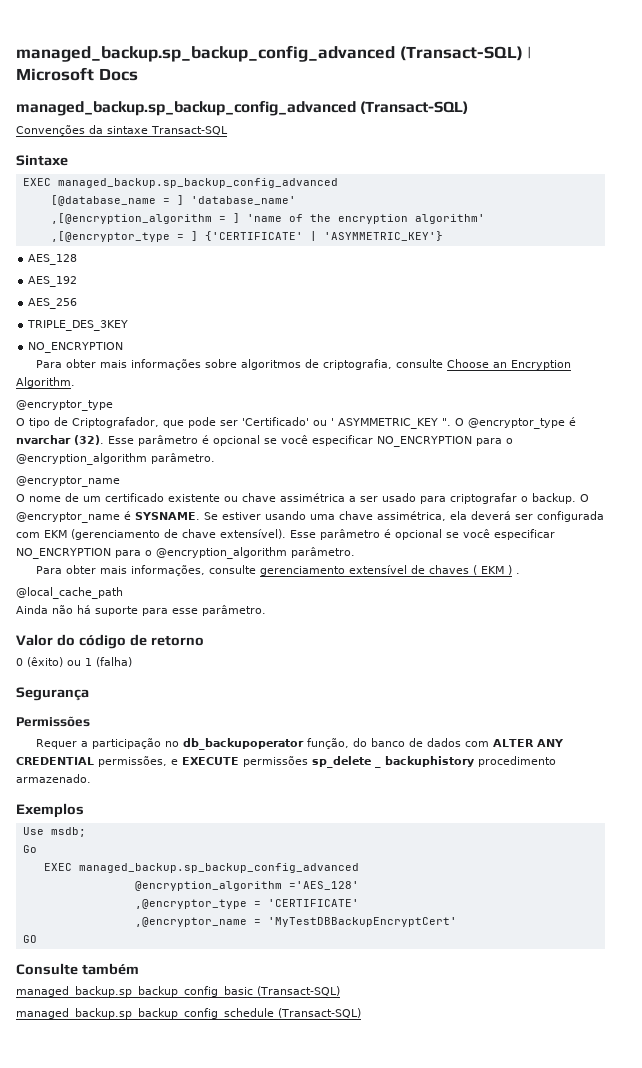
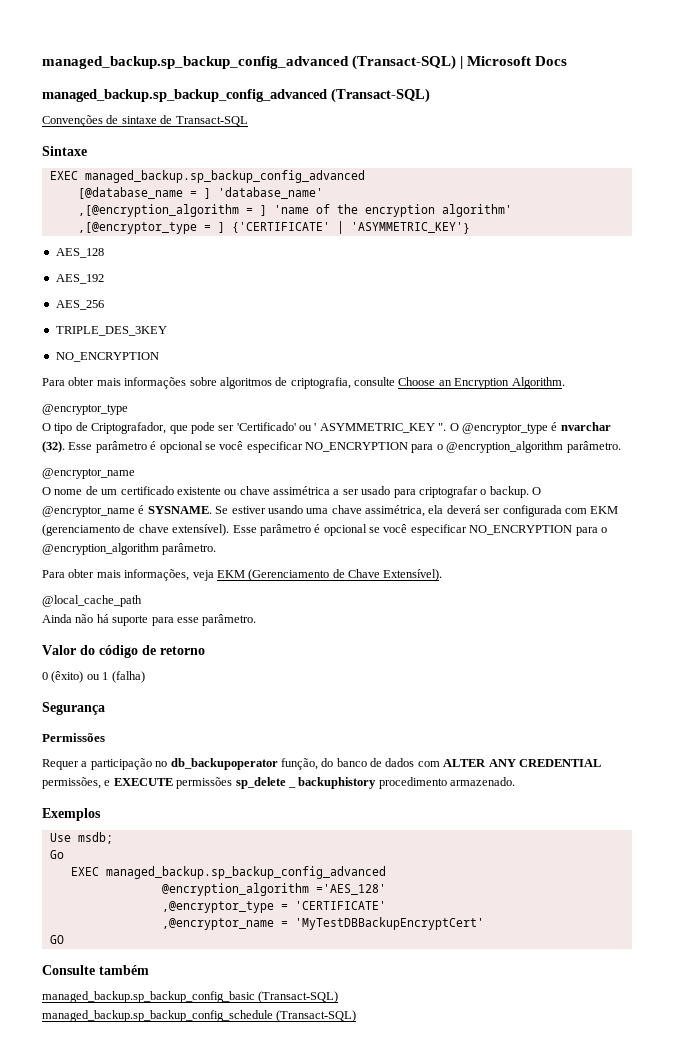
[89,125,148,134] da sintaxe -> [106,115,173,124] de sintaxe de
[208,565,520,576] consulte gerenciamento extensível de chaves ( EKM ) . -> [192,569,443,581] veja EKM (Gerenciamento de Chave Extensível).

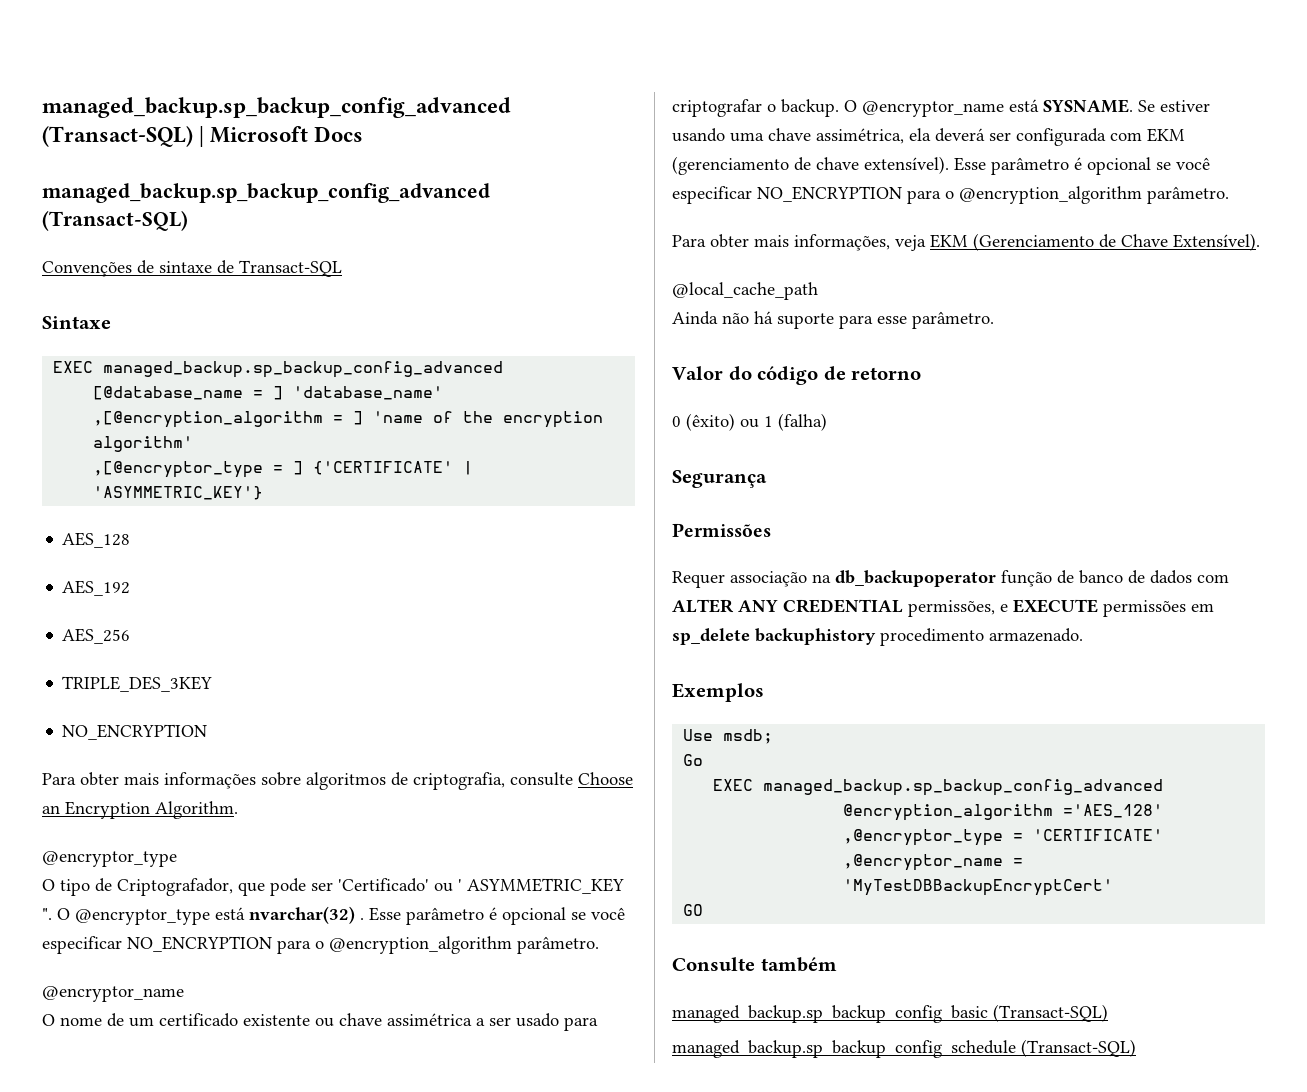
[551,422,611,431] [42,441,65,453] é nvarchar (32). -> [215,906,364,924] está nvarchar(32) .
[138,505,145,514] é -> [1009,99,1039,112] está
[81,758,334,770] a participação no db_backupoperator função, do -> [730,570,1074,587] associação na db_backupoperator função de
[235,777,296,789] sp_delete _ -> [1191,603,1214,612] [672,628,750,645] em sp_delete

